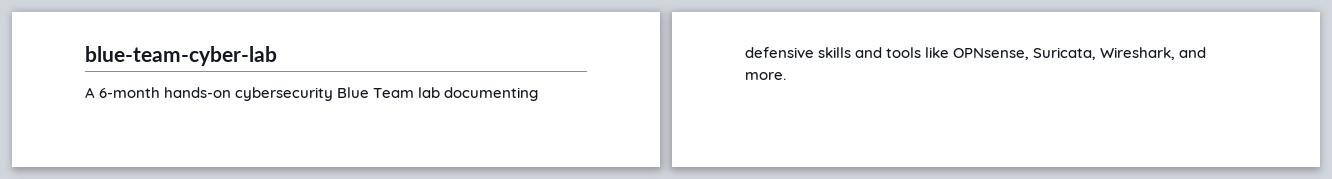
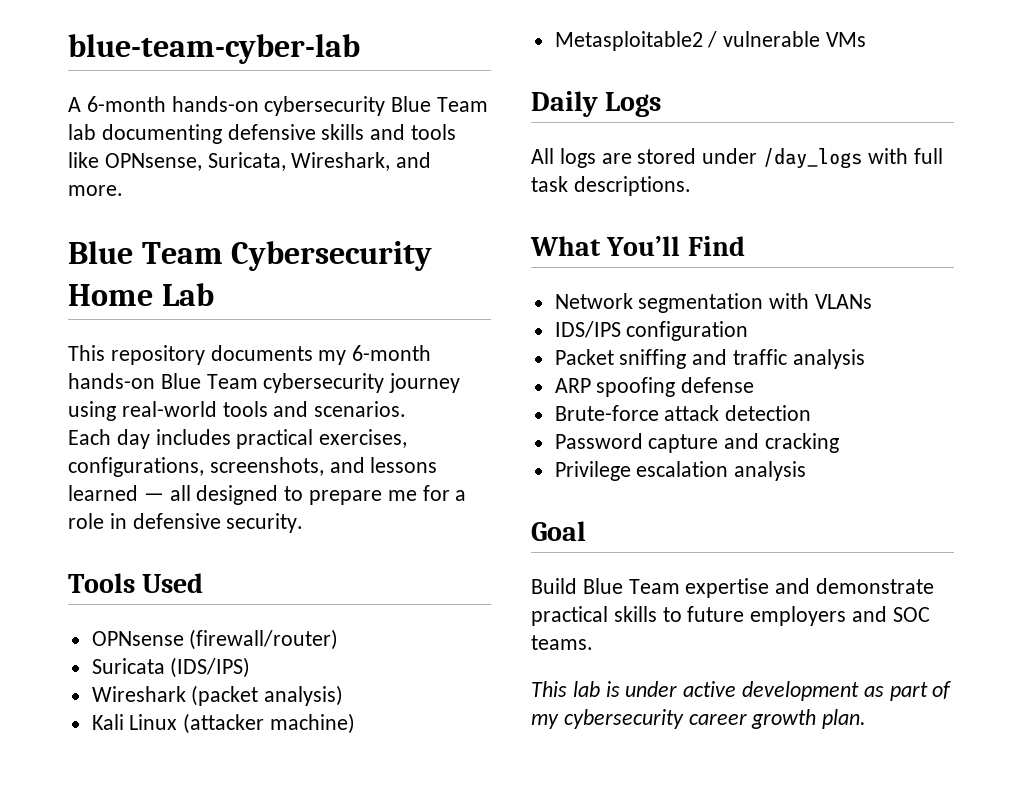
(786, 76) none -> [68,241,433,271] [68,283,214,306] [68,345,432,365] [68,373,461,393] [68,401,407,421] [68,429,408,449] [68,457,438,477] [68,485,467,505] [68,513,304,533] [68,573,204,593] [91,629,339,650] [91,657,251,678] [91,685,344,706] [91,713,356,734] [554,31,867,51] [531,91,662,117] [531,148,943,169] [531,176,691,196] [530,236,745,256] [554,293,873,313] [554,321,749,341] [554,349,865,369] [554,377,755,397] [554,405,812,421] [554,433,840,453] [554,461,807,481] [531,521,586,541] [531,578,935,598] [531,606,930,626] [531,635,593,650] [531,681,952,701] [531,709,867,729] // Blue Team Cybersecurity Home Lab // This repository documents my 6-month hands-on Blue Team cybersecurity journey using real-world tools and scenarios. // Each day includes practical exercises, configurations, screenshots, and lessons learned — all designed to prepare me for a role in defensive security. // Tools Used // OPNsense (firewall/router) // Suricata (IDS/IPS) // Wireshark (packet analysis) // Kali Linux (attacker machine) // Metasploitable2 / vulnerable VMs // Daily Logs // All logs are stored under /day_logs with full task descriptions. // What You’ll Find // Network segmentation with VLANs // IDS/IPS configuration // Packet sniffing and traffic analysis // ARP spoofing defense // Brute-force attack detection // Password capture and cracking // Privilege escalation analysis // Goal // Build Blue Team expertise and demonstrate practical skills to future employers and SOC teams. // This lab is under active development as part of my cybersecurity career growth plan.

